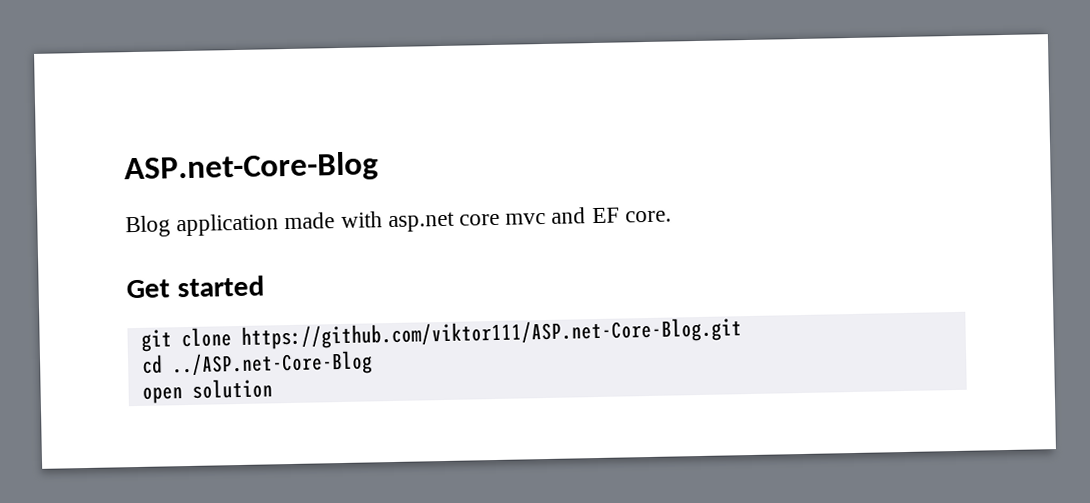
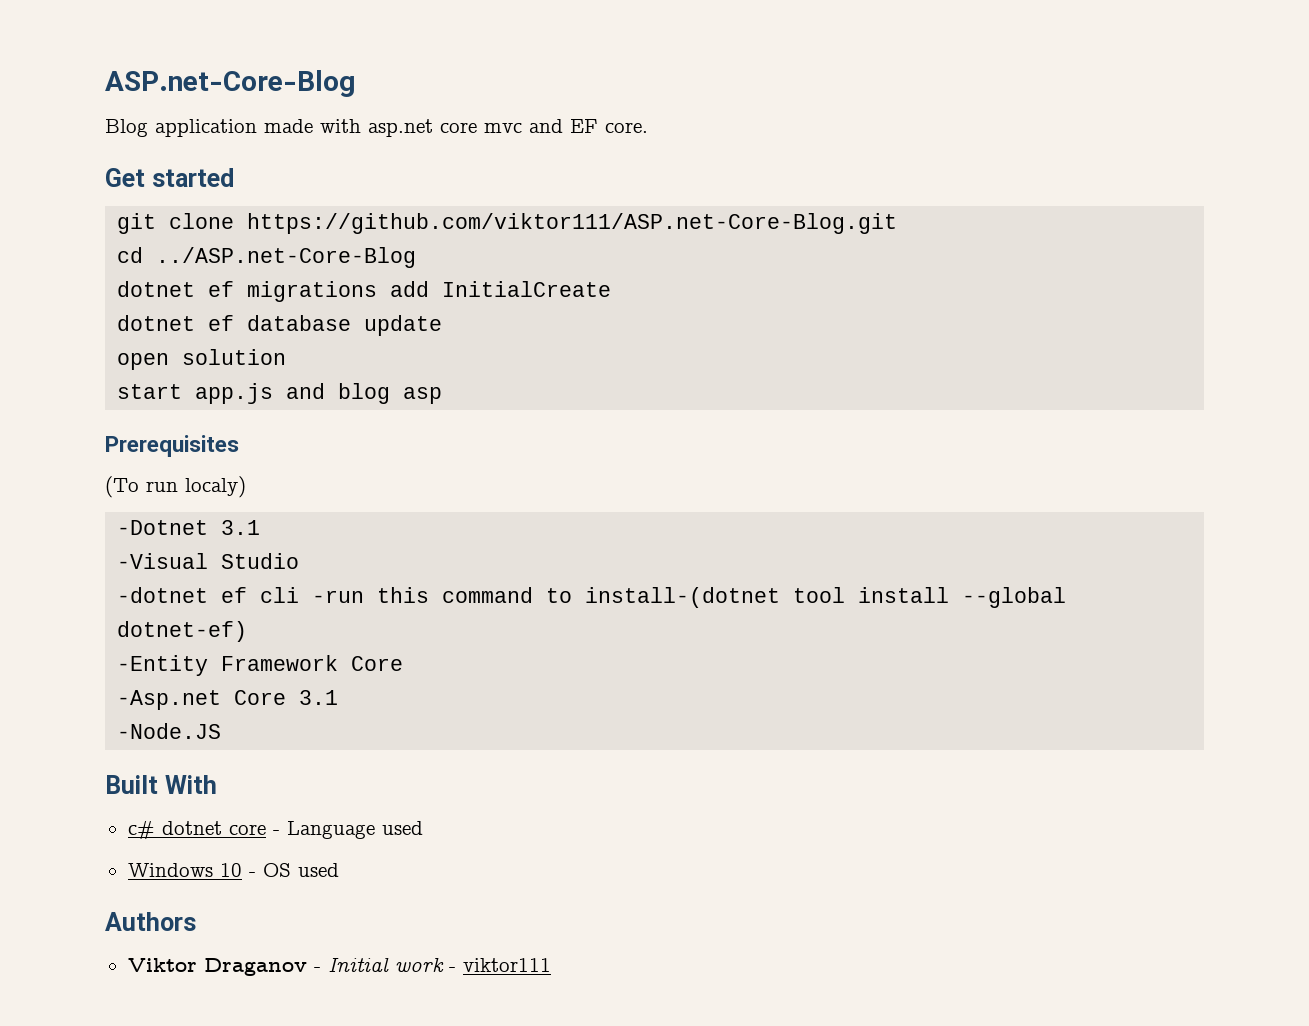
[141,378,273,404] open solution -> [117,281,612,302] [117,315,443,336] [117,349,287,370] [117,383,443,404] [105,435,239,457] [105,476,246,498] [117,520,261,535] [117,553,300,569] [117,587,1067,608] [117,621,248,642] [117,655,404,676] [117,690,339,710] [117,723,222,739] [105,775,217,794] [127,820,423,840] [127,863,339,877] [105,912,196,931] [127,957,551,976] dotnet ef migrations add InitialCreate // dotnet ef database update // open solution // start app.js and blog asp // Prerequisites // (To run localy) // -Dotnet 3.1 // -Visual Studio // -dotnet ef cli -run this command to install-(dotnet tool install --global dotnet-ef) // -Entity Framework Core // -Asp.net Core 3.1 // -Node.JS // Built With // c# dotnet core - Language used // Windows 10 - OS used // Authors // Viktor Draganov - Initial work - viktor111

